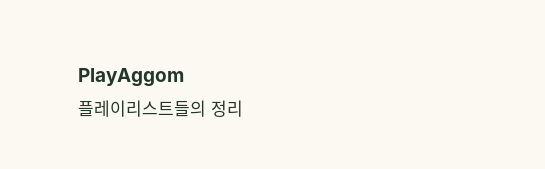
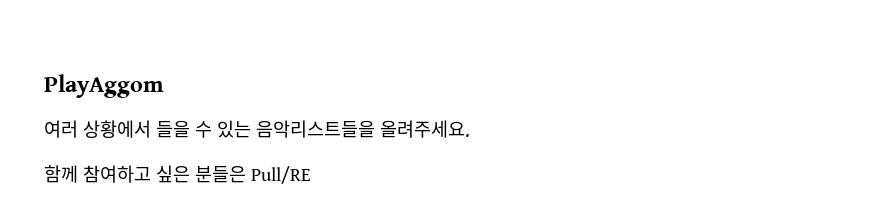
[78,100,243,117] 플레이리스트들의 정리 -> [44,120,470,138] [44,165,311,184] 여러 상황에서 들을 수 있는 음악리스트들을 올려주세요. // 함께 참여하고 싶은 분들은 Pull/RE

